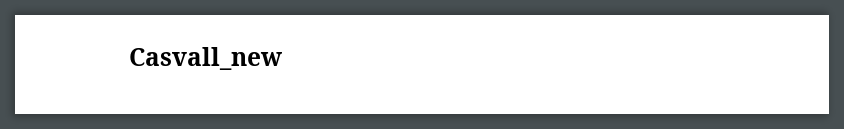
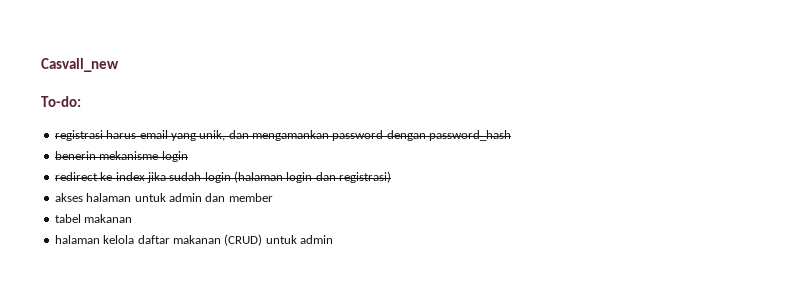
(282, 58) none -> [41,96,81,107] [54,130,512,141] [54,151,188,162] [54,171,392,183] [54,193,273,202] [54,214,133,223] [54,234,333,246] // To-do: // registrasi harus email yang unik, dan mengamankan password dengan password_hash // benerin mekanisme login // redirect ke index jika sudah login (halaman login dan registrasi) // akses halaman untuk admin dan member // tabel makanan // halaman kelola daftar makanan (CRUD) untuk admin

